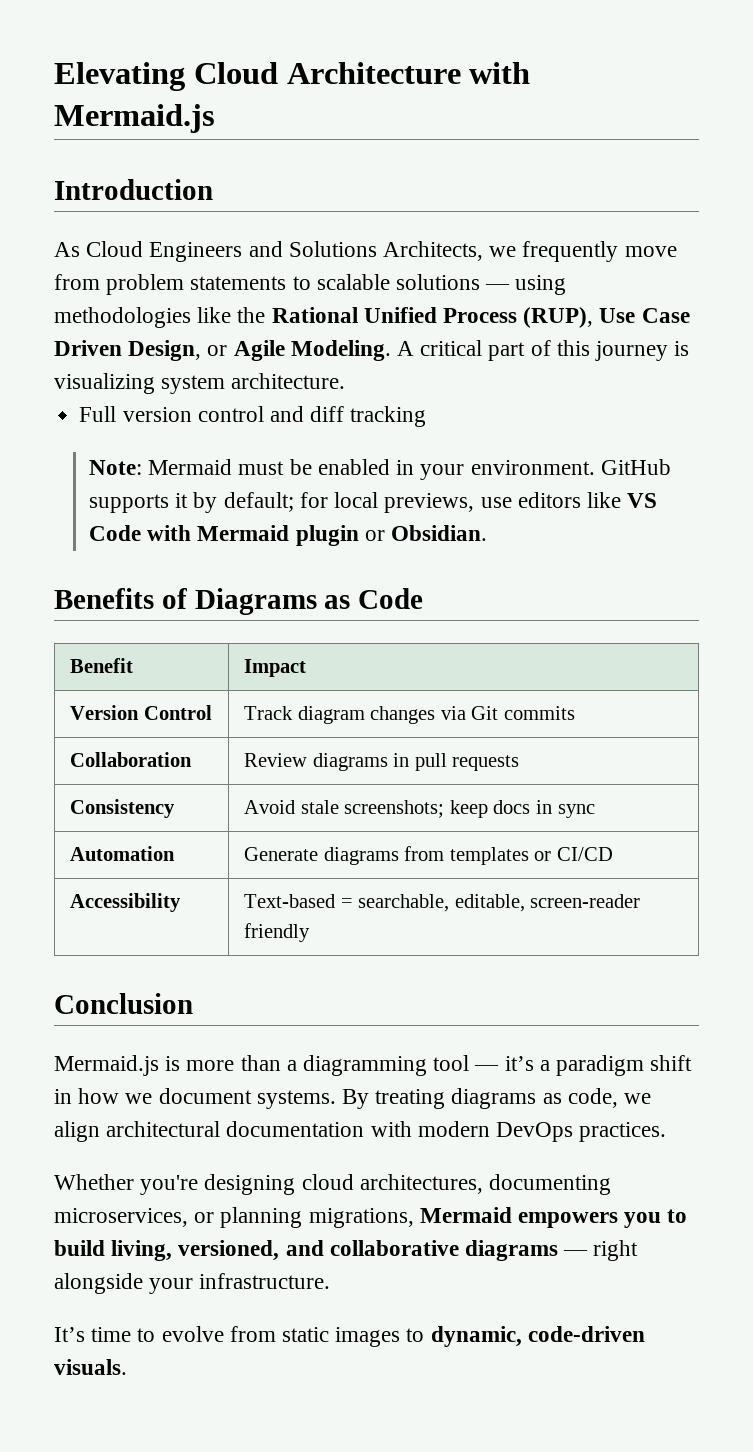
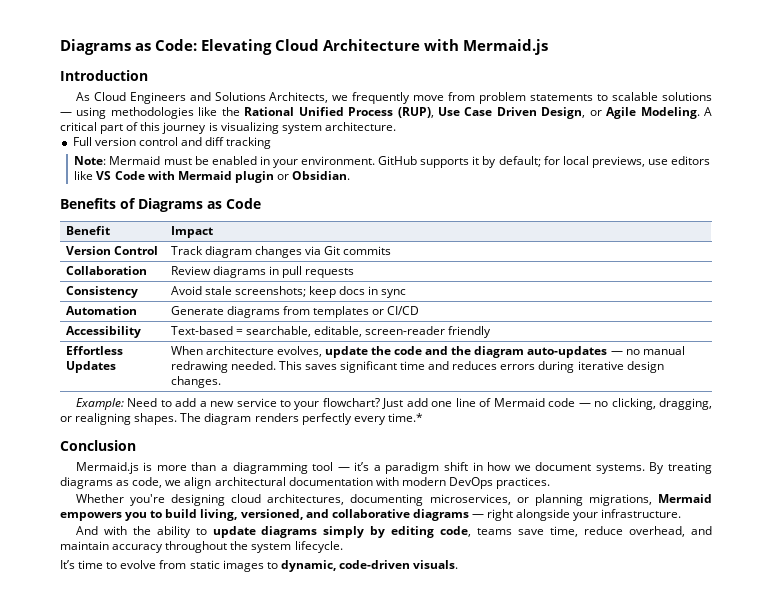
(54, 76) none -> [60,39,197,55] Diagrams as Code:
(311, 932) none -> [65,346,123,355] [65,361,116,373] [170,346,685,358] [170,361,664,373] [170,376,221,388] [75,398,712,410] [60,413,423,425] // Effortless Updates | When architecture evolves, update the code and the diagram auto-updates — no manual redrawing needed. This saves significant time and reduces errors during iterative design changes. // Example: Need to add a new service to your flowchart? Just add one line of Mermaid code — no clicking, dragging, or realigning shapes. The diagram renders perfectly every time.*
(331, 1281) none -> [75,526,712,538] [60,541,343,553] // And with the ability to update diagrams simply by editing code, teams save time, reduce overhead, and maintain accuracy throughout the system lifecycle.

